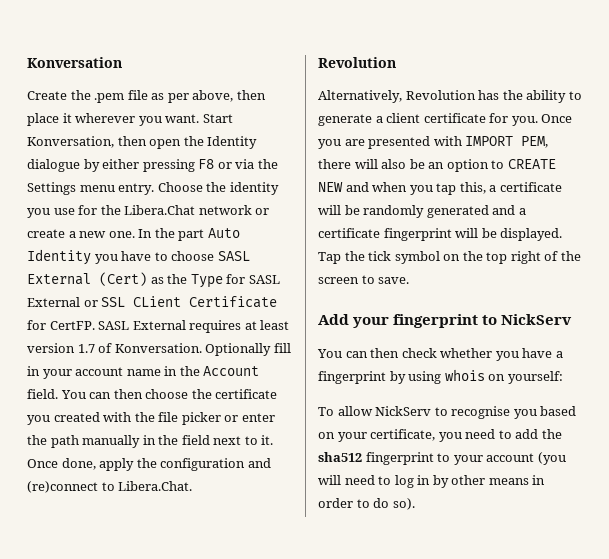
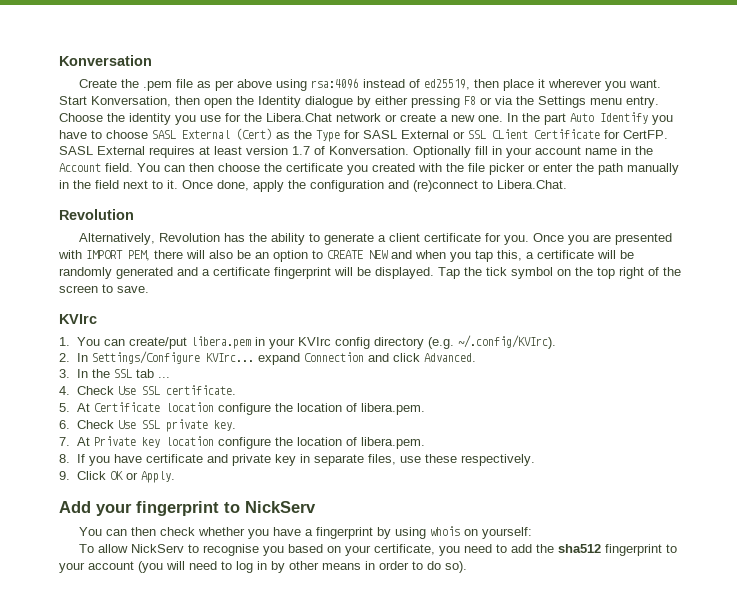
[192,90,234,102] above, -> [236,78,470,91] above using rsa:4096 instead of ed25519,
[27,249,91,265] Identity -> [600,112,648,124] Identify
(410, 280) none -> [59,314,97,324] [59,335,556,349] [59,351,476,365] [59,369,170,378] [59,385,236,395] [59,402,425,415] [59,419,236,432] [59,436,425,449] [59,454,535,466] [59,471,175,483] // KVIrc // 1. You can create/put libera.pem in your KVIrc config directory (e.g. ~/.config/KVIrc). // 2. In Settings/Configure KVIrc... expand Connection and click Advanced. // 3. In the SSL tab ... // 4. Check Use SSL certificate. // 5. At Certificate location configure the location of libera.pem. // 6. Check Use SSL private key. // 7. At Private key location configure the location of libera.pem. // 8. If you have certificate and private key in separate files, use these respectively. // 9. Click OK or Apply.

